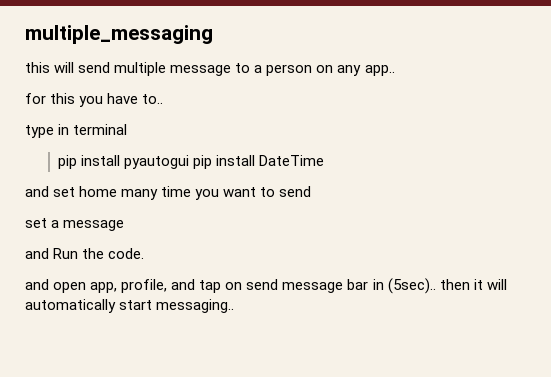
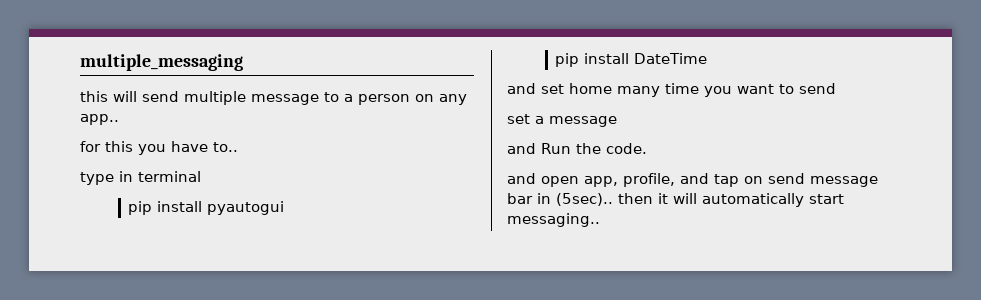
(190, 162) none -> (285, 208) //

